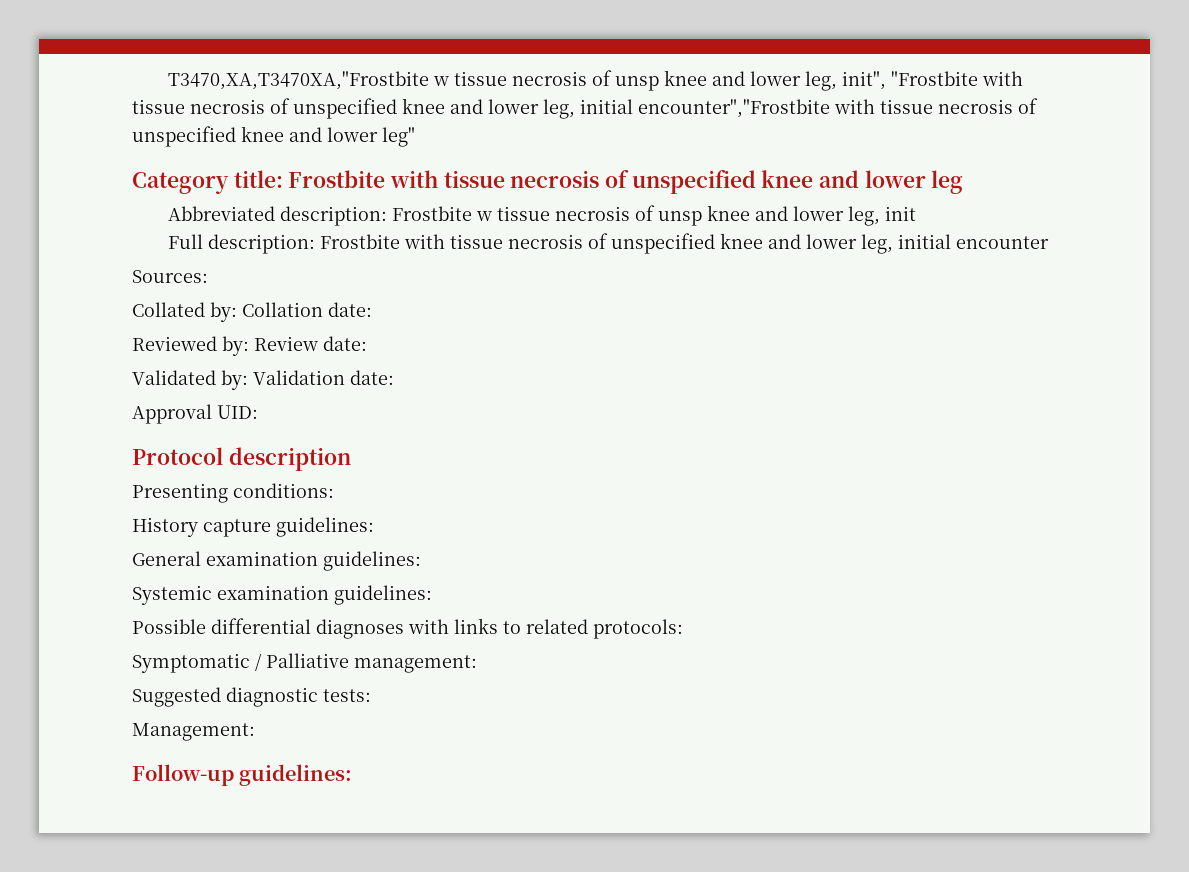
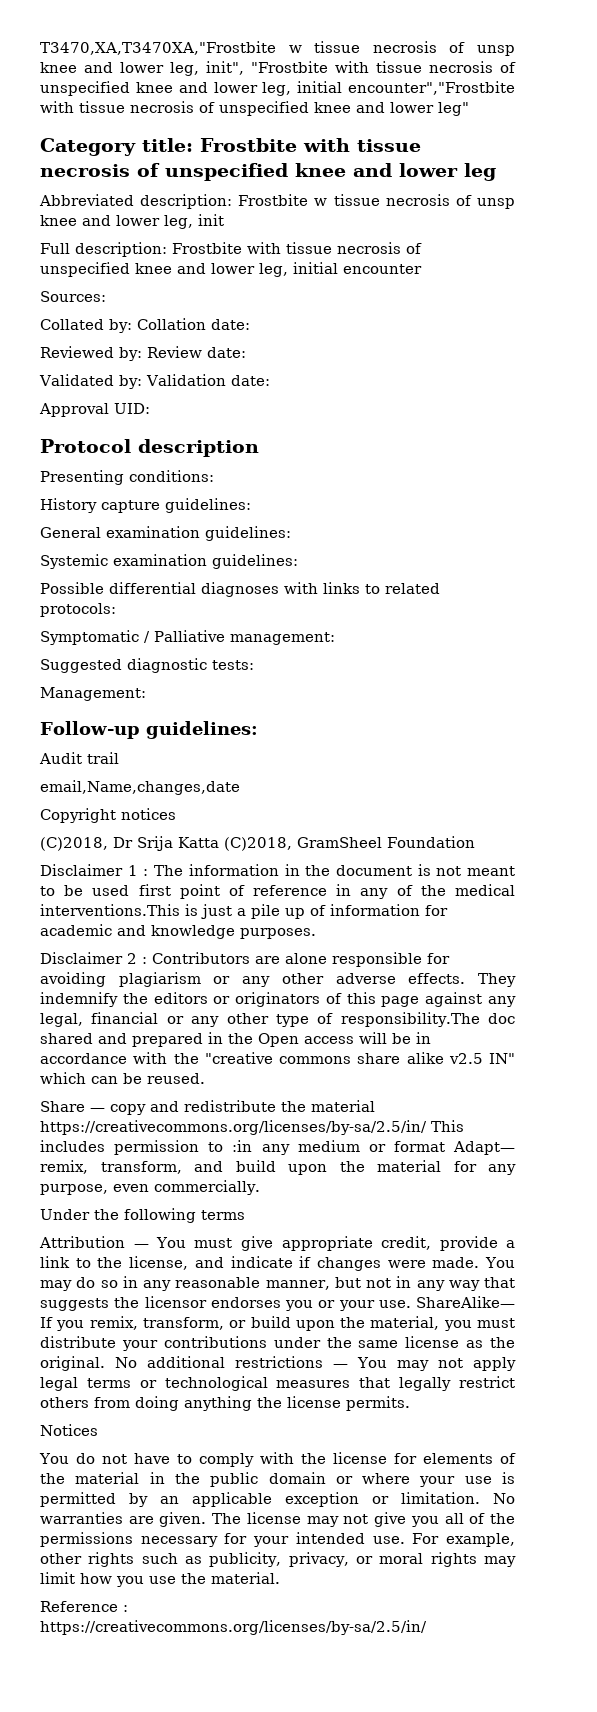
(353, 775) none -> [39,752,119,764] [40,780,240,795] [40,808,176,823] [40,836,475,851] [40,864,515,876] [40,884,515,899] [40,904,448,919] [40,924,316,939] [40,952,450,967] [40,972,516,987] [40,992,516,1007] [40,1012,515,1027] [40,1032,431,1047] [40,1052,515,1064] [40,1072,205,1084] [40,1100,375,1115] [40,1120,464,1135] [40,1140,515,1155] [40,1160,516,1175] [40,1180,260,1195] [40,1208,245,1223] [39,1236,515,1251] [40,1256,516,1271] [40,1276,515,1291] [40,1296,515,1311] [40,1316,515,1331] [40,1336,515,1351] [40,1356,516,1371] [40,1376,515,1391] [40,1396,410,1411] [40,1424,98,1436] [39,1452,516,1467] [40,1472,515,1487] [40,1492,515,1507] [40,1512,516,1527] [40,1532,515,1547] [40,1552,516,1567] [40,1572,280,1587] [40,1601,128,1612] [40,1620,427,1635] // Audit trail // email,Name,changes,date // Copyright notices // (C)2018, Dr Srija Katta (C)2018, GramSheel Foundation // Disclaimer 1 : The information in the document is not meant to be used first point of reference in any of the medical interventions.This is just a pile up of information for academic and knowledge purposes. // Disclaimer 2 : Contributors are alone responsible for avoiding plagiarism or any other adverse effects. They indemnify the editors or originators of this page against any legal, financial or any other type of responsibility.The doc shared and prepared in the Open access will be in accordance with the "creative commons share alike v2.5 IN" which can be reused. // Share — copy and redistribute the material https://creativecommons.org/licenses/by-sa/2.5/in/ This includes permission to :in any medium or format Adapt— remix, transform, and build upon the material for any purpose, even commercially. // Under the following terms // Attribution — You must give appropriate credit, provide a link to the license, and indicate if changes were made. You may do so in any reasonable manner, but not in any way that suggests the licensor endorses you or your use. ShareAlike— If you remix, transform, or build upon the material, you must distribute your contributions under the same license as the original. No additional restrictions — You may not apply legal terms or technological measures that legally restrict others from doing anything the license permits. // Notices // You do not have to comply with the license for elements of the material in the public domain or where your use is permitted by an applicable exception or limitation. No warranties are given. The license may not give you all of the permissions necessary for your intended use. For example, other rights such as publicity, privacy, or moral rights may limit how you use the material. // Reference : https://creativecommons.org/licenses/by-sa/2.5/in/

